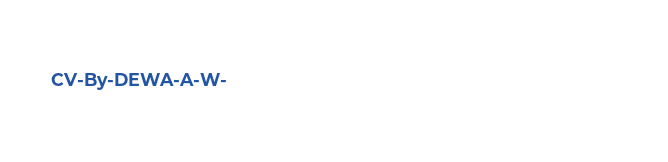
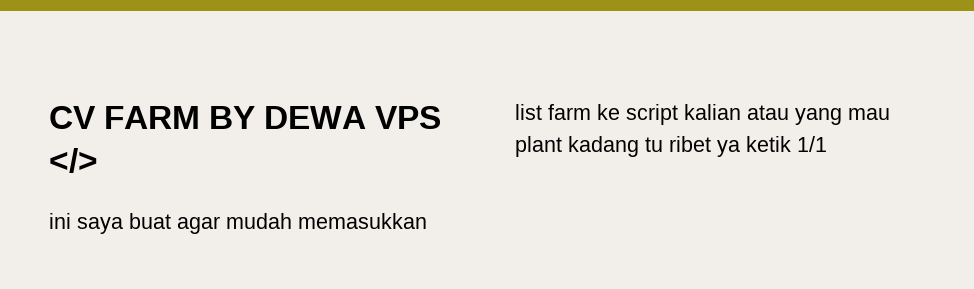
[51,73,227,90] CV-By-DEWA-A-W- -> [49,106,442,129] [49,148,98,173] [49,213,427,234] [515,104,890,125] [515,136,827,157] CV FARM BY DEWA VPS </> // ini saya buat agar mudah memasukkan list farm ke script kalian atau yang mau plant kadang tu ribet ya ketik 1/1

